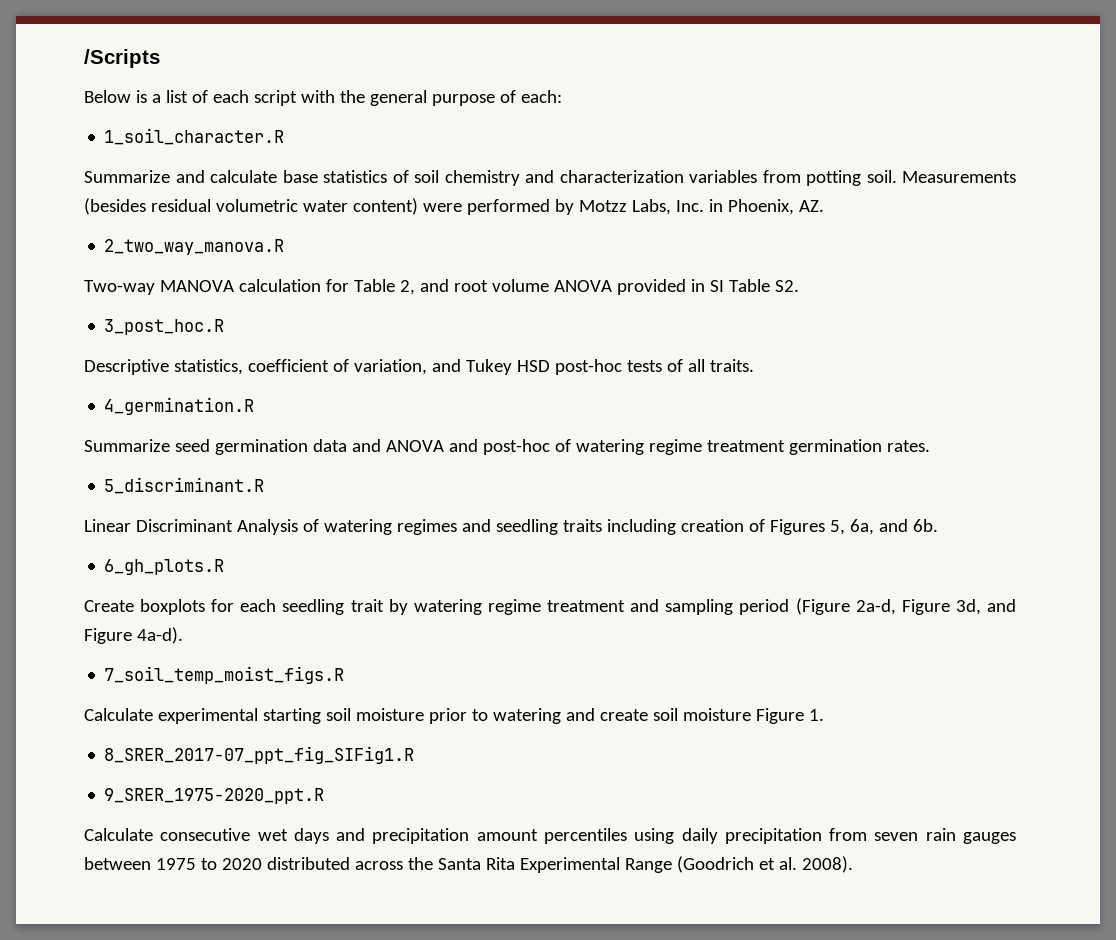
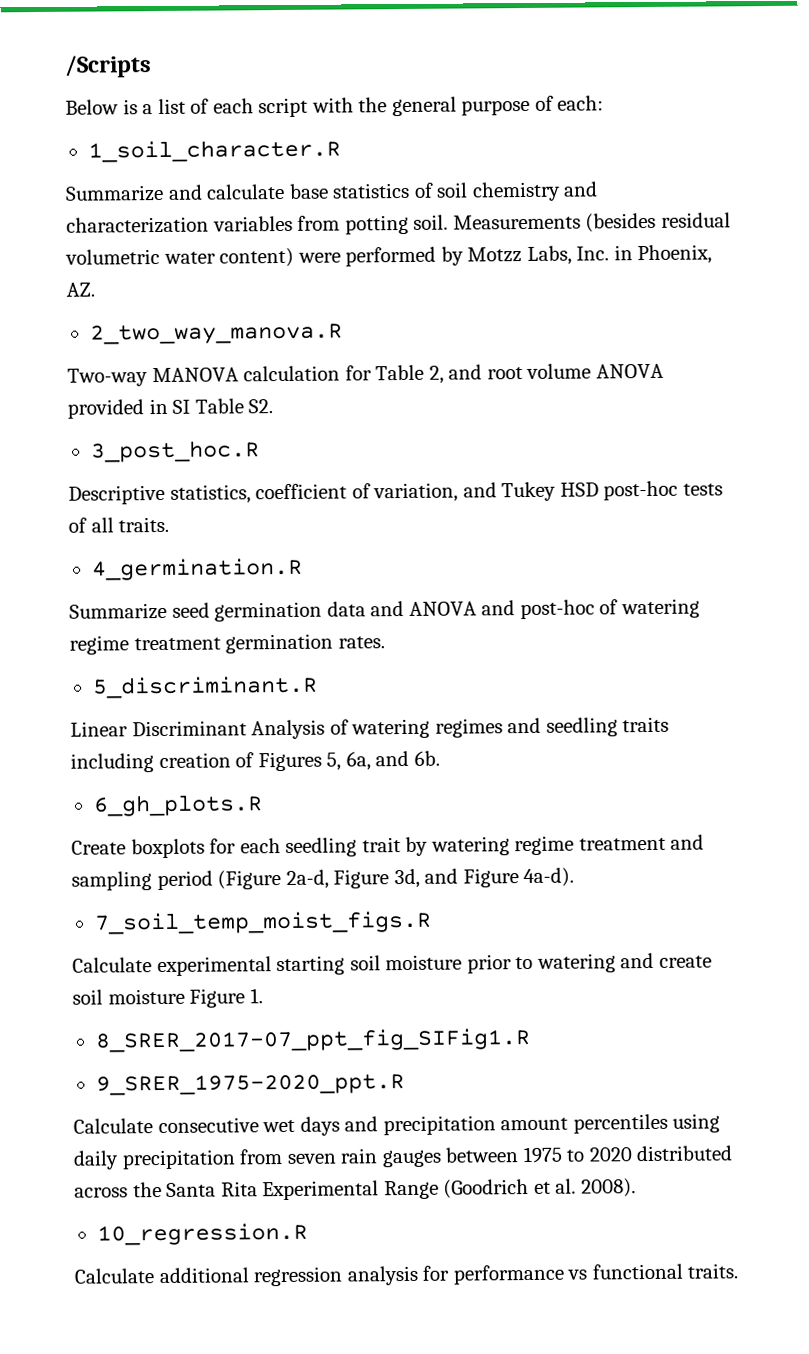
(853, 864) none -> [96,1222,308,1246] [74,1263,739,1287] // 10_regression.R // Calculate additional regression analysis for performance vs functional traits.

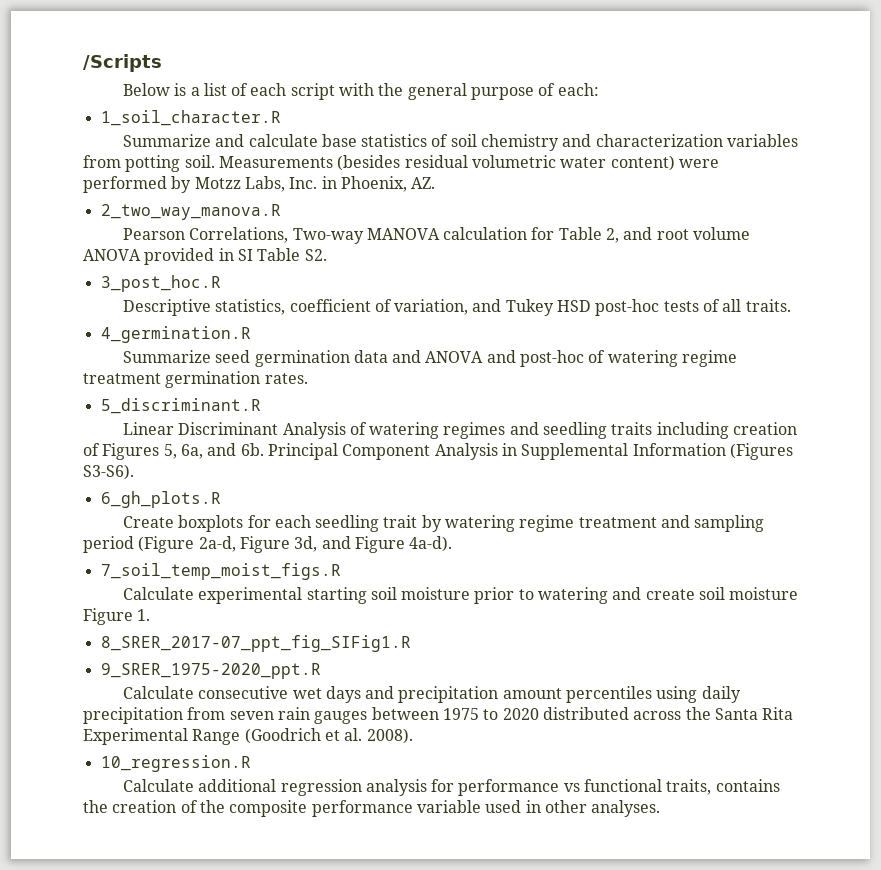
(343, 334) none -> [122,227,289,243] Pearson Correlations,
(440, 758) none -> [267,443,793,460] [83,464,134,480] Principal Component Analysis in Supplemental Information (Figures S3-S6).
[687,1263,739,1279] traits. -> [666,779,780,795] [83,800,661,817] traits, contains the creation of the composite performance variable used in other analyses.

